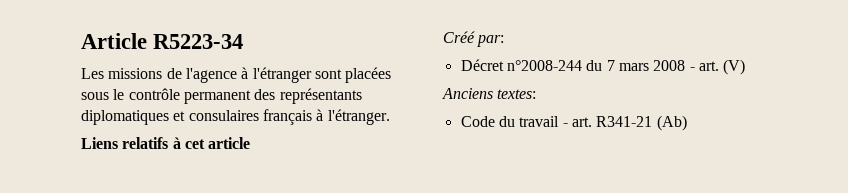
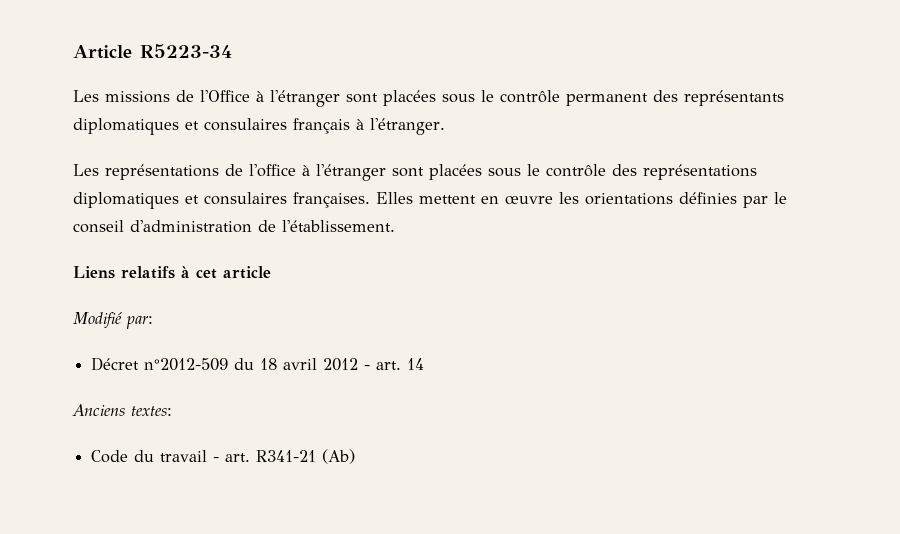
[185,68,237,83] l'agence -> [200,90,250,102] l'Office
(390, 117) none -> [73,164,757,181] [73,192,787,209] [73,220,395,233] // Les représentations de l'office à l'étranger sont placées sous le contrôle des représentations diplomatiques et consulaires françaises. Elles mettent en œuvre les orientations définies par le conseil d'administration de l'établissement.
[443,31,475,43] Créé -> [73,312,122,329] Modifié
[506,59,746,75] n°2008-244 du 7 mars 2008 - art. (V) -> [144,358,425,371] n°2012-509 du 18 avril 2012 - art. 14

